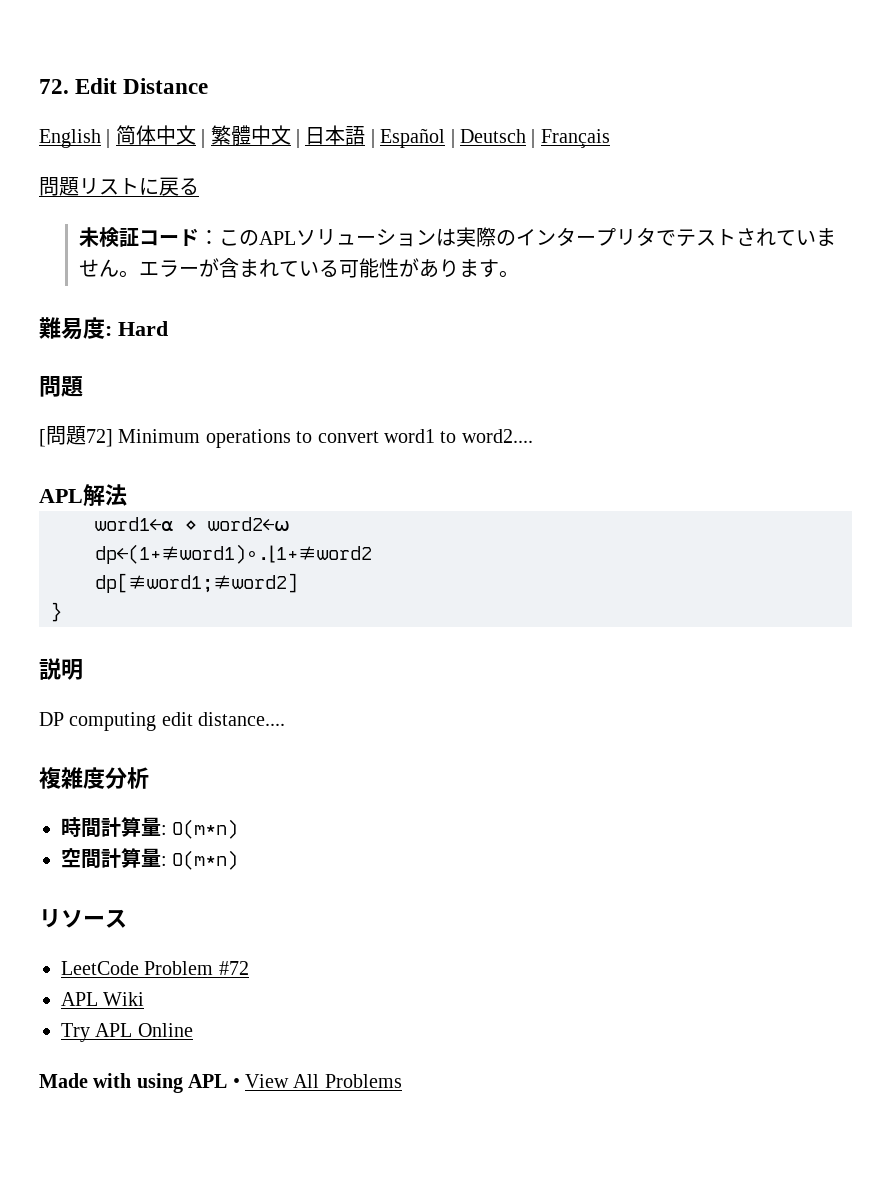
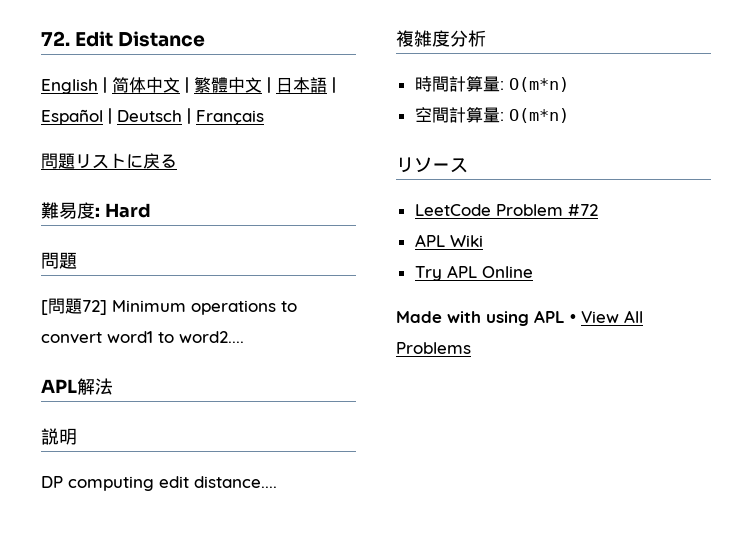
[78,227,836,247] [78,258,519,278] // 未検証コード：このAPLソリューションは実際のインタープリタでテストされていません。エラーが含まれている可能性があります。 -> (177, 161) none
[95,517,290,531] [95,544,372,564] [95,573,298,593] [51,602,62,622] // word1←⍺ ⋄ word2←⍵ // dp←(1+≢word1)∘.⌊1+≢word2 // dp[≢word1;≢word2] // } -> (113, 386) none

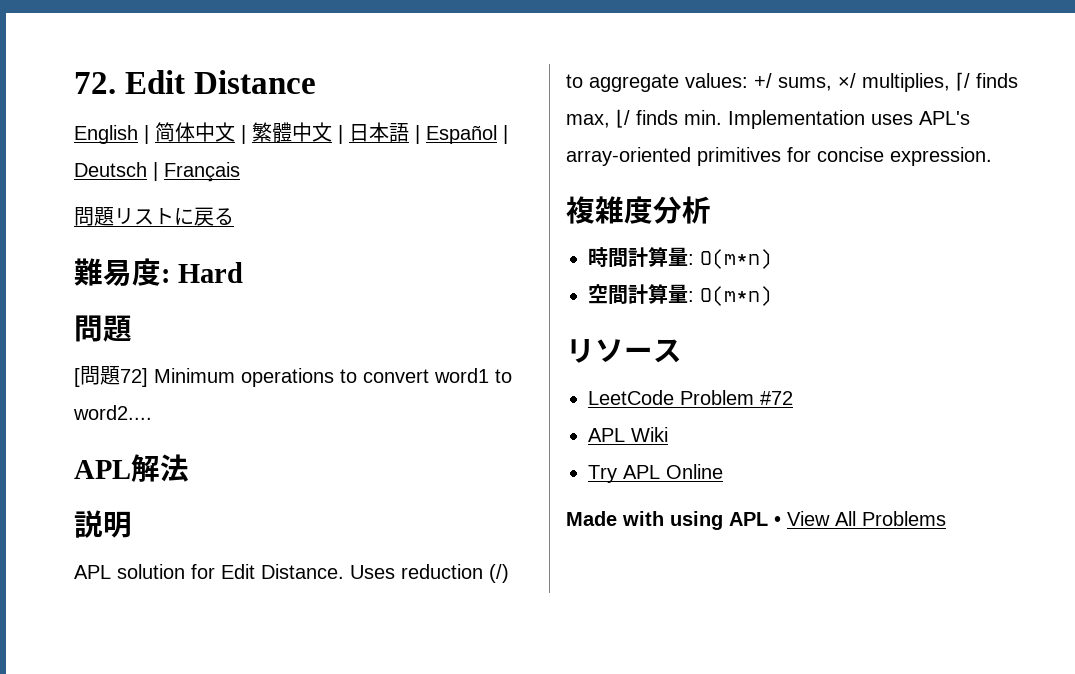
[41,476,277,491] DP computing edit distance.... -> [74,564,509,583] [566,72,1018,92] [566,109,970,129] [566,147,992,166] APL solution for Edit Distance. Uses reduction (/) to aggregate values: +/ sums, ×/ multiplies, ⌈/ finds max, ⌊/ finds min. Implementation uses APL's array-oriented primitives for concise expression.

